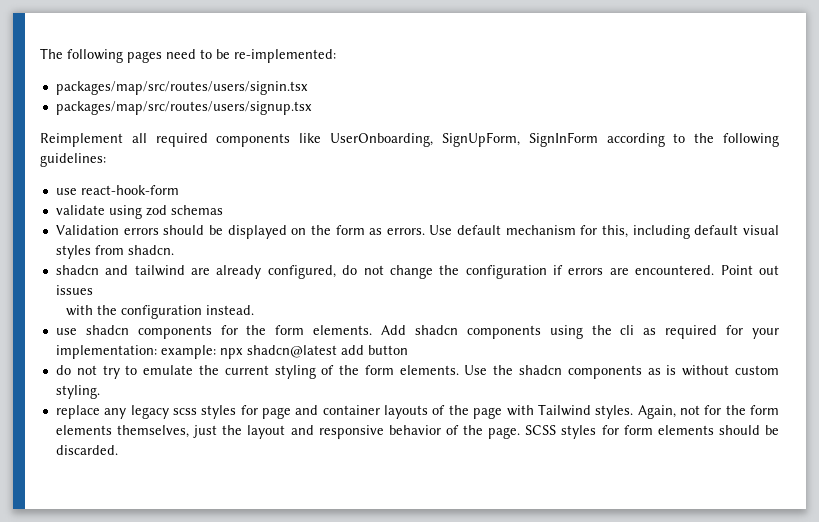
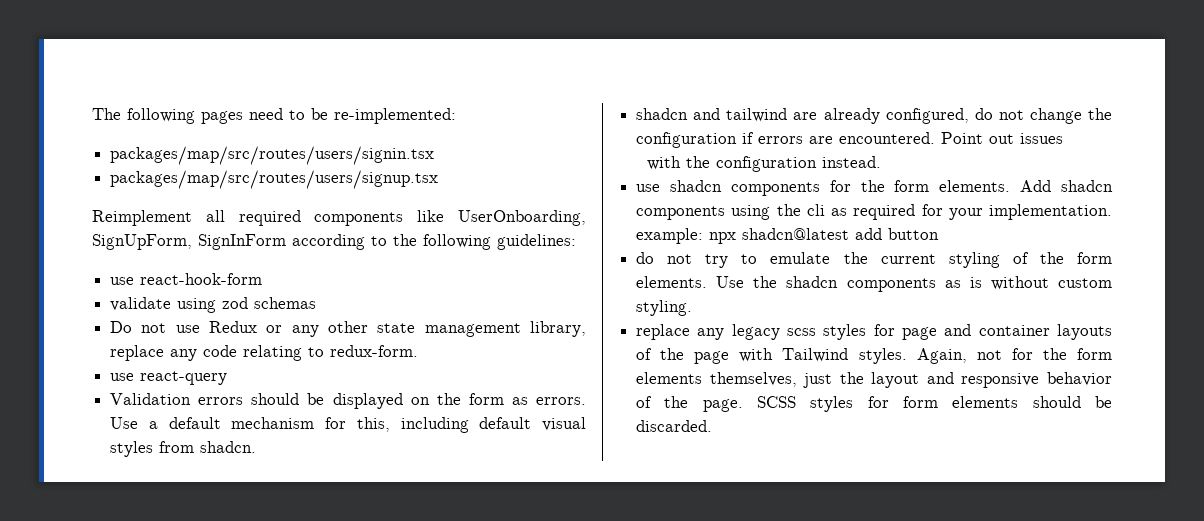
(223, 210) none -> [110,321,586,337] [110,345,419,361] [110,371,228,385] // Do not use Redux or any other state management library, replace any code relating to redux-form. // use react-query
(453, 230) none -> [148,421,158,429] a
[55,345,157,359] implementation: -> [989,204,1112,220] implementation.

